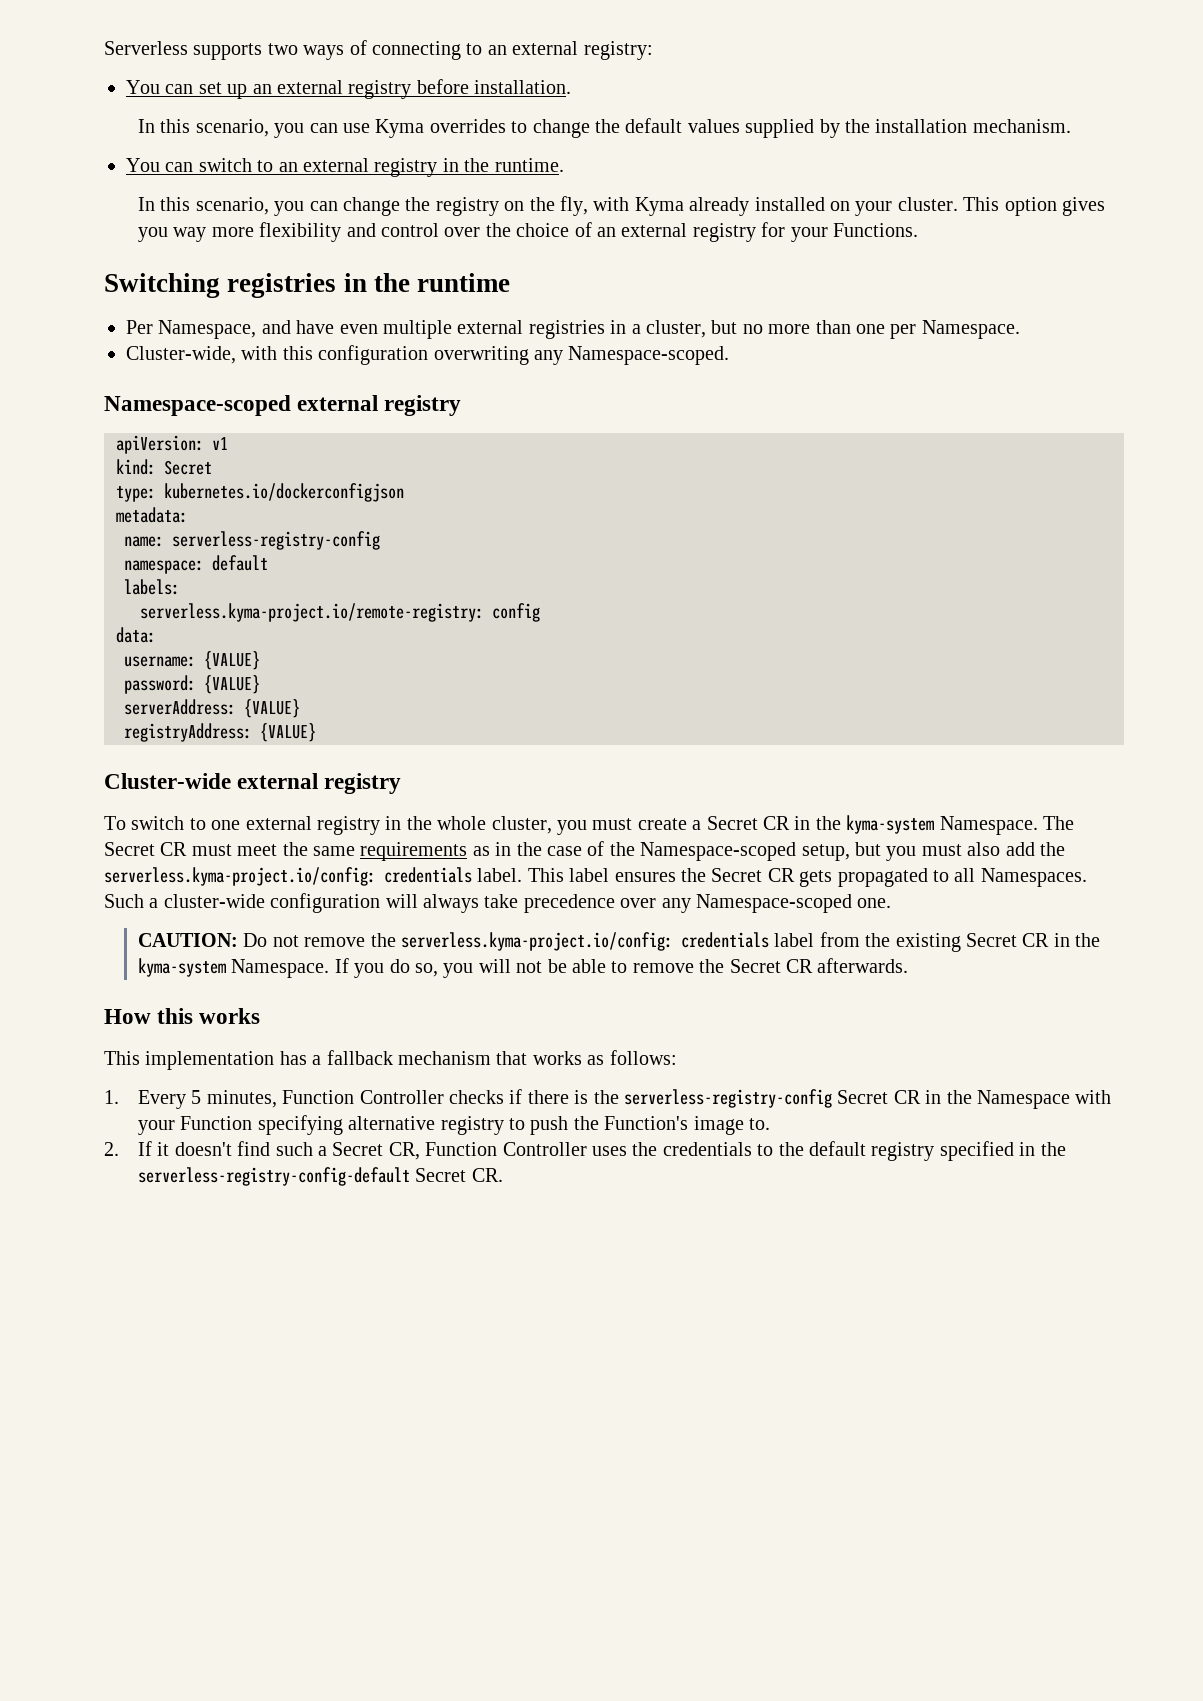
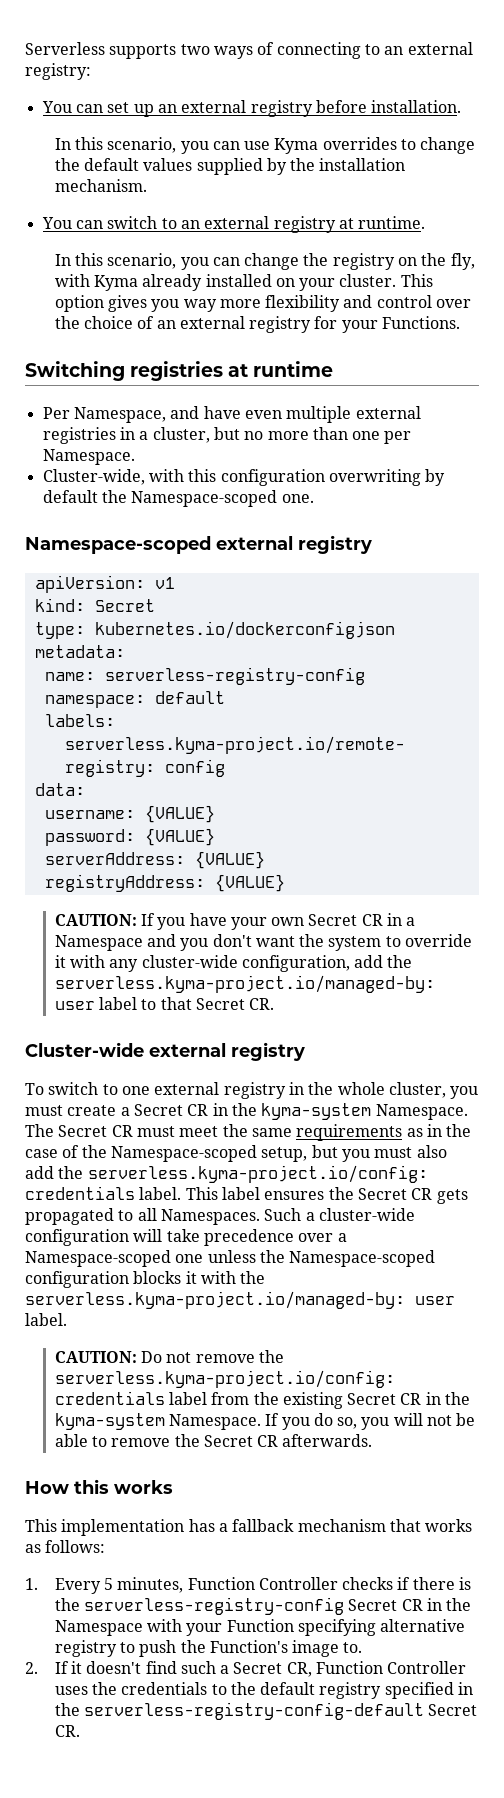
[442,158,490,172] in the -> [338,218,354,229] at
[343,273,410,292] in the -> [228,364,249,377] at
[534,346,730,365] any Namespace-scoped. -> [425,469,446,486] [42,490,314,507] by default the Namespace-scoped one.
(316, 732) none -> [54,913,416,930] [54,934,473,951] [54,955,413,972] [54,975,435,993] [54,997,275,1010] // CAUTION: If you have your own Secret CR in a Namespace and you don't want the system to override it with any cluster-wide configuration, add the serverless.kyma-project.io/managed-by: user label to that Secret CR.
[423,894,479,913] always -> (163, 1235) none
[661,894,892,913] any Namespace-scoped one. -> [337,1233,347,1242] [25,1250,436,1267] [25,1271,266,1288] [25,1291,455,1309] [25,1313,67,1326] a Namespace-scoped one unless the Namespace-scoped configuration blocks it with the serverless.kyma-project.io/managed-by: user label.

